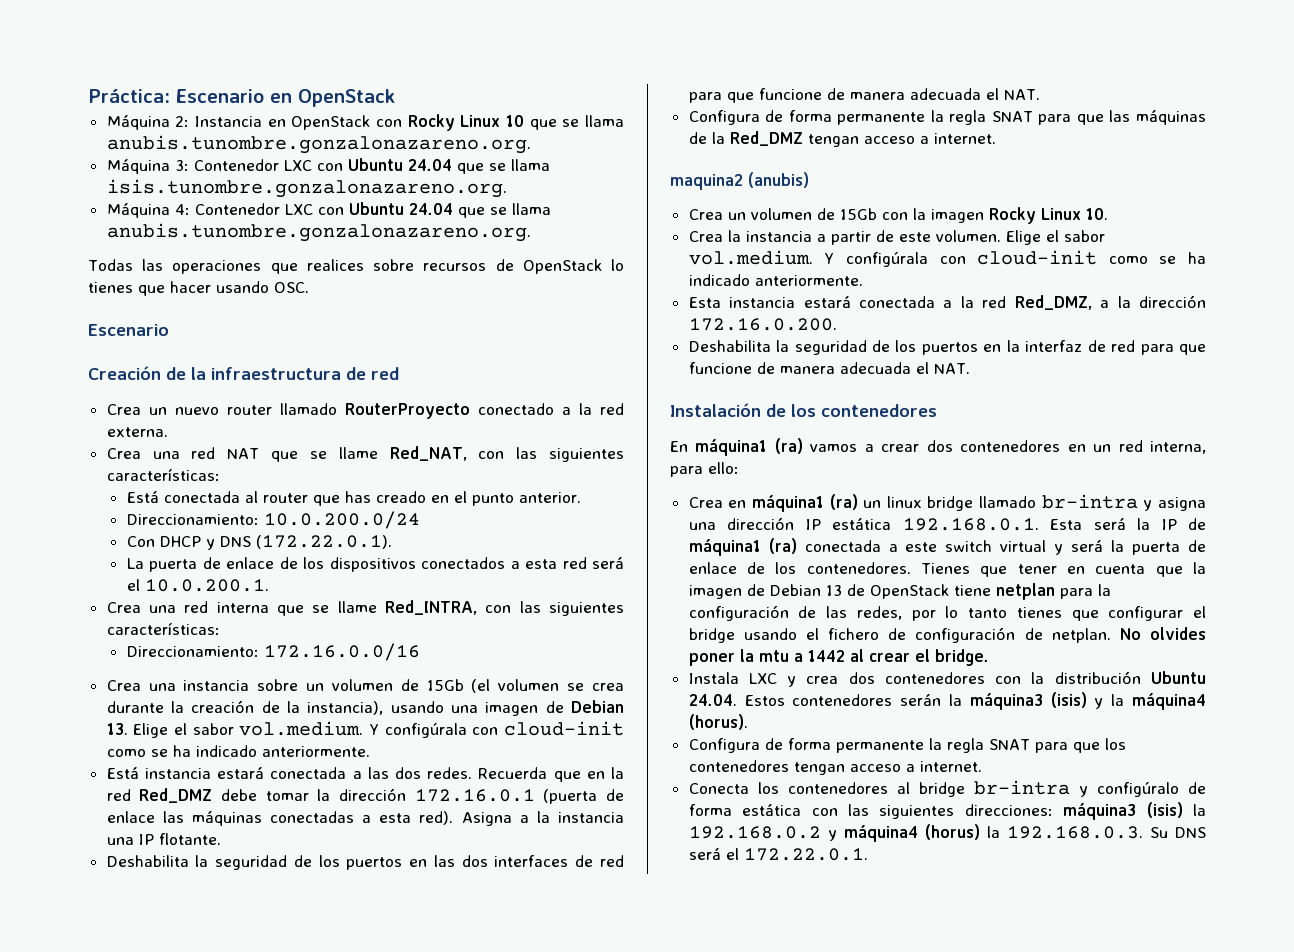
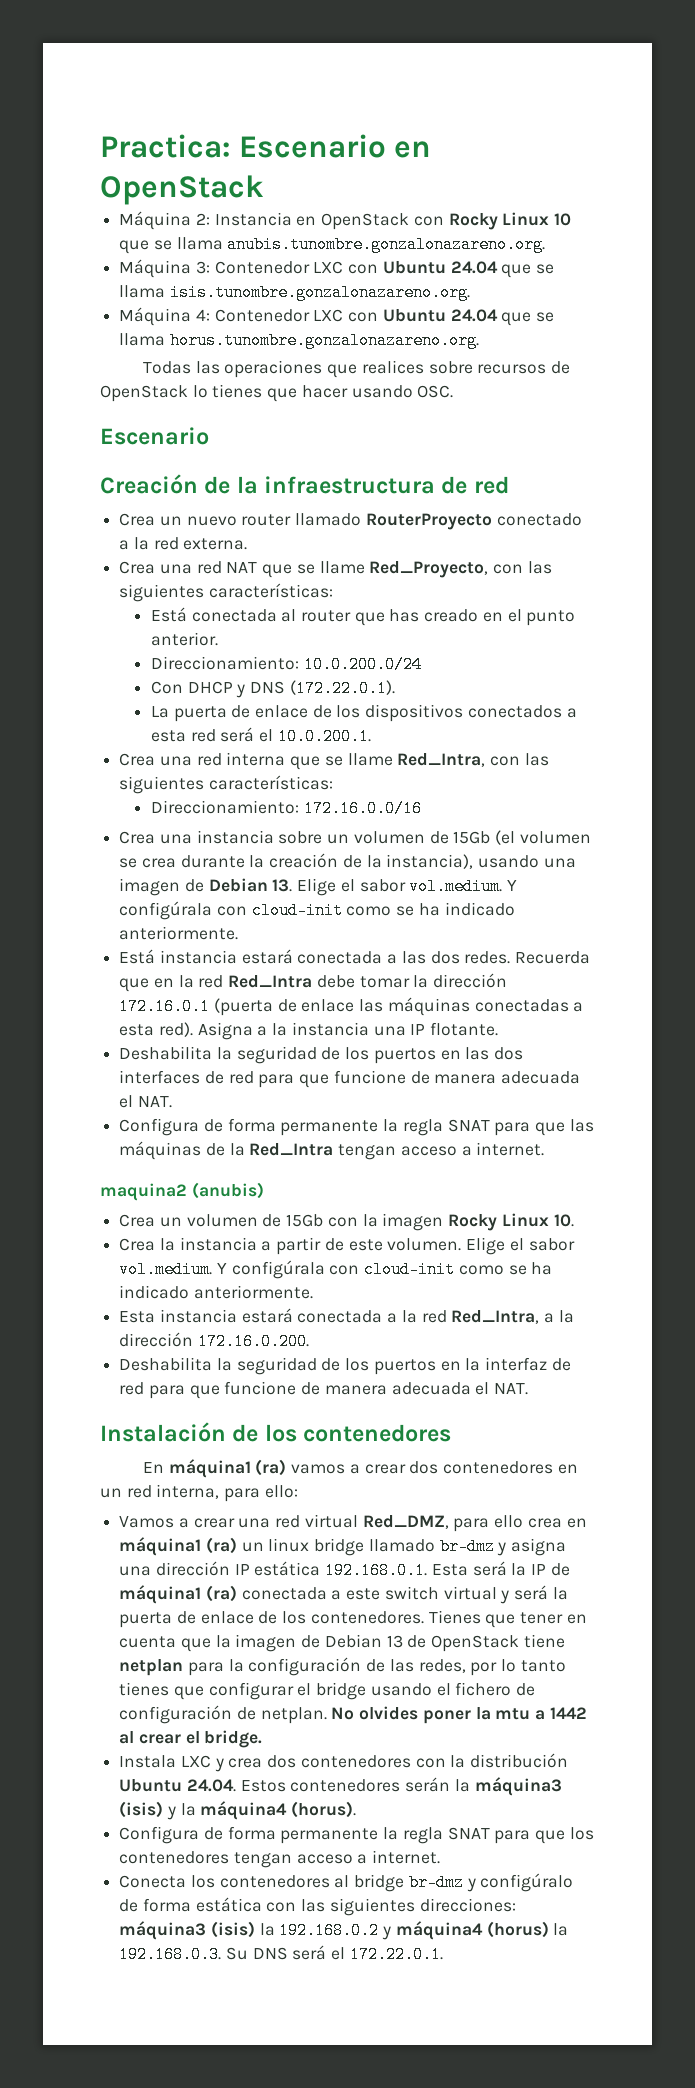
[88,88,170,103] Práctica: -> [100,134,230,158] Practica:
[106,223,531,242] anubis.tunombre.gonzalonazareno.org. -> [169,332,479,349] horus.tunombre.gonzalonazareno.org.
[389,446,467,461] Red_NAT, -> [369,561,489,578] Red_Proyecto,
[385,600,478,615] Red_INTRA, -> [397,753,486,767] Red_Intra,
[139,788,213,803] Red_DMZ -> [228,975,313,988] Red_Intra
[729,131,803,146] Red_DMZ -> [249,1143,334,1156] Red_Intra
[1014,295,1092,310] Red_DMZ, -> [451,1310,540,1324] Red_Intra,
[688,497,723,508] Crea -> [119,1514,562,1532] Vamos a crear una red virtual Red_DMZ, para ello crea
[1041,494,1138,509] br-intra -> [439,1538,495,1555] br-dmz
[973,780,1070,795] br-intra -> [408,1874,464,1891] br-dmz

